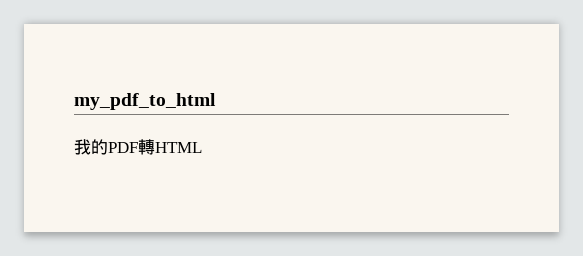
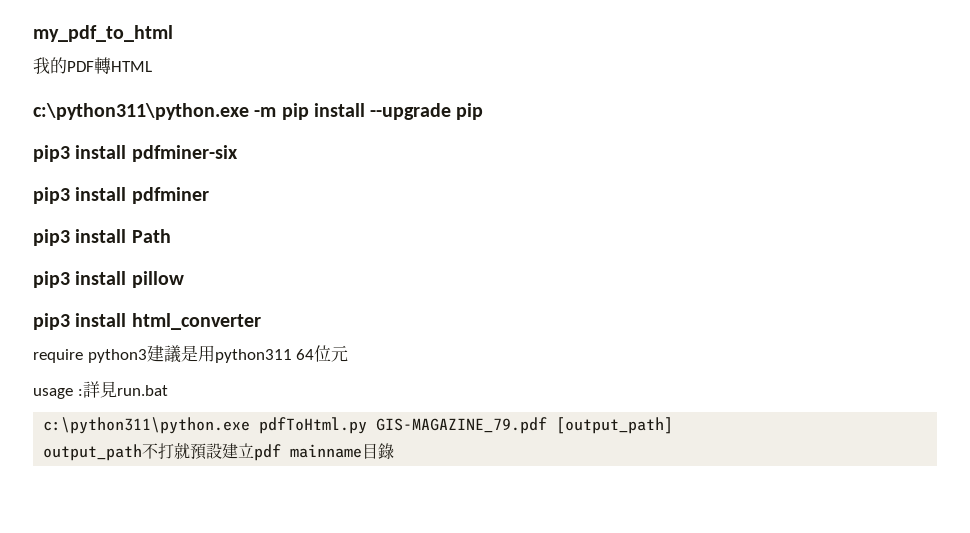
(202, 147) none -> [33,103,484,120] [33,145,238,162] [33,187,209,204] [33,229,171,246] [33,271,184,288] [33,313,261,330] [33,345,349,363] [33,381,168,399] [43,417,674,434] [43,443,395,461] // c:\python311\python.exe -m pip install --upgrade pip // pip3 install pdfminer-six // pip3 install pdfminer // pip3 install Path // pip3 install pillow // pip3 install html_converter // require python3建議是用python311 64位元 // usage :詳見run.bat // c:\python311\python.exe pdfToHtml.py GIS-MAGAZINE_79.pdf [output_path] // output_path不打就預設建立pdf mainname目錄

